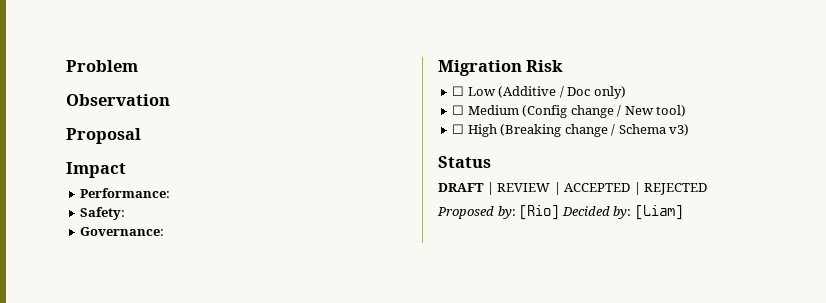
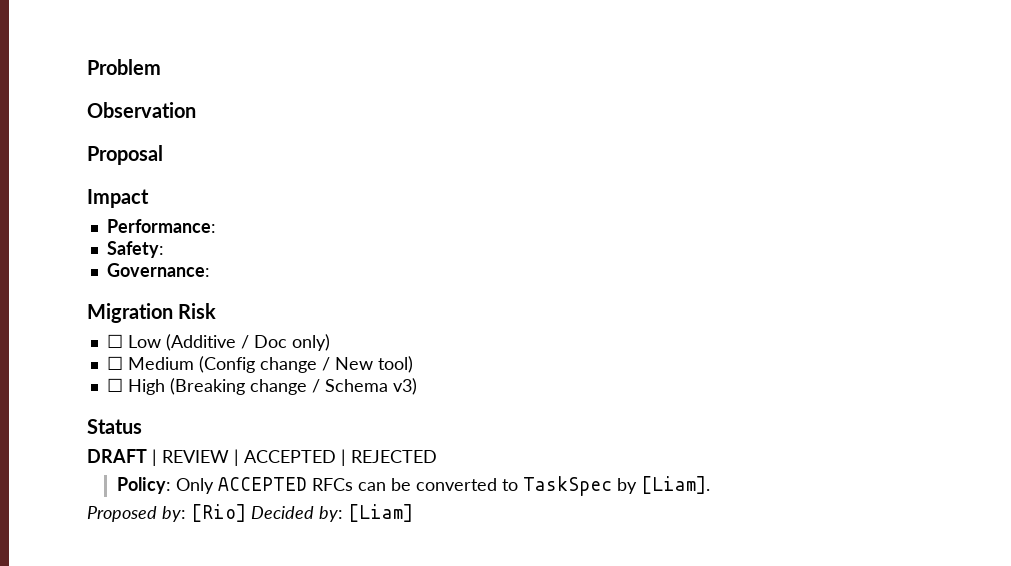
(708, 189) none -> [116,476,710,496] // Policy: Only ACCEPTED RFCs can be converted to TaskSpec by [Liam].

